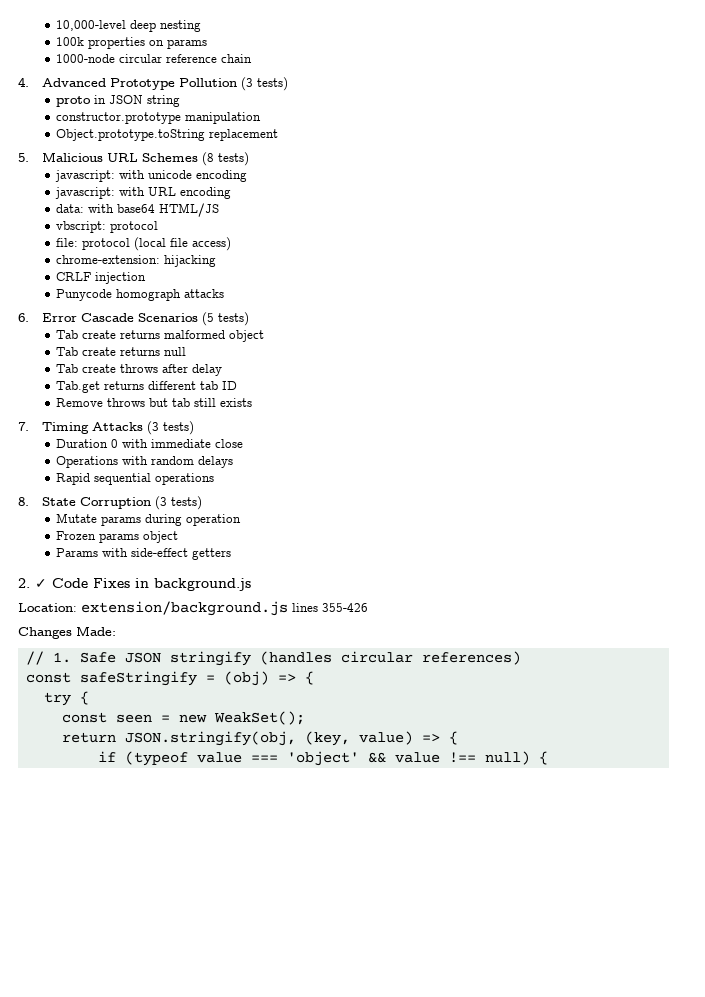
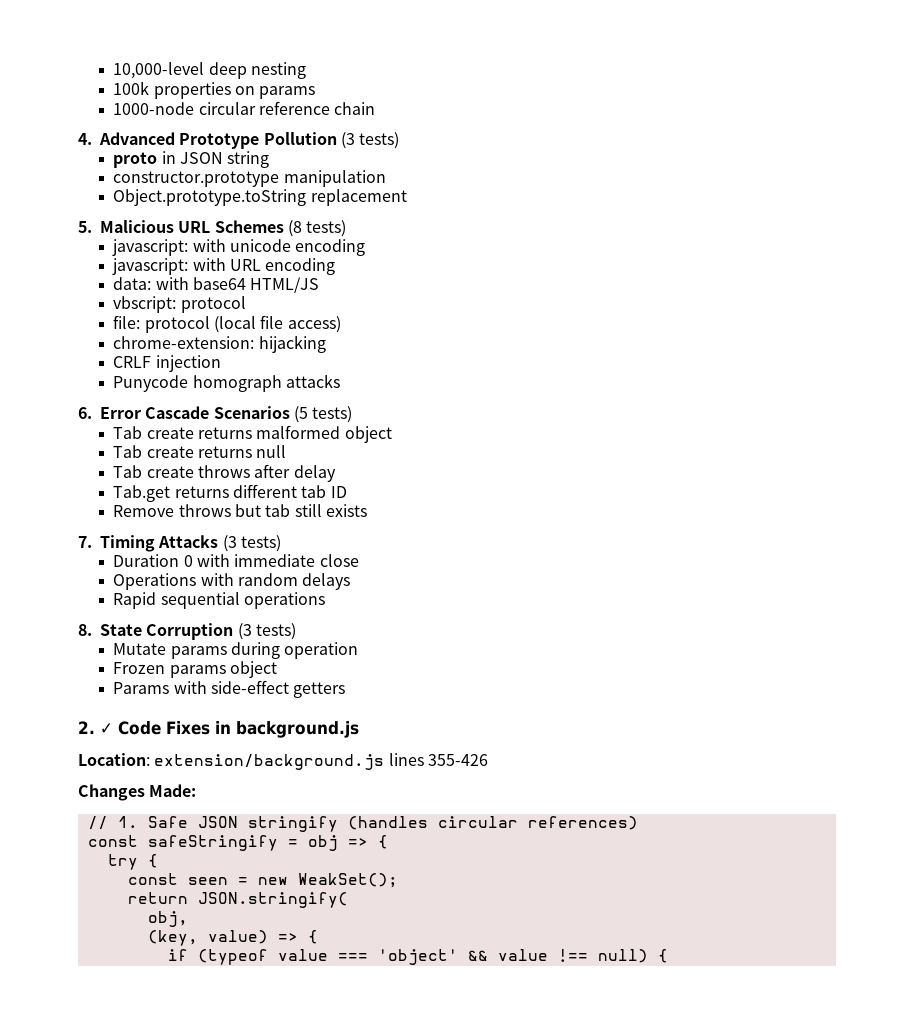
[223,671,269,686] (obj) -> [307,835,338,851] obj
[124,731,296,746] JSON.stringify(obj, -> [197,892,348,908] [147,911,188,927] JSON.stringify( // obj, //

